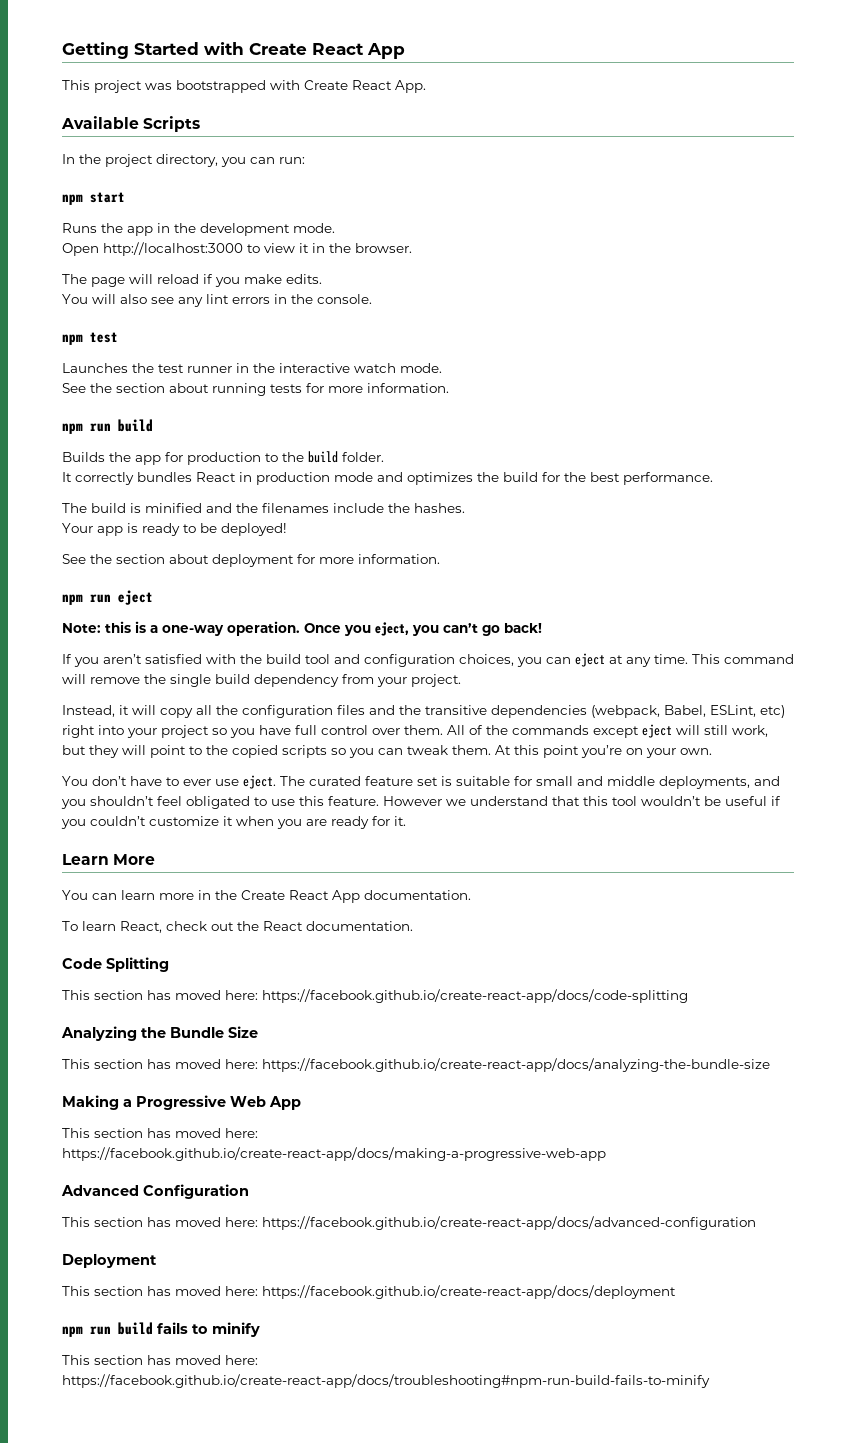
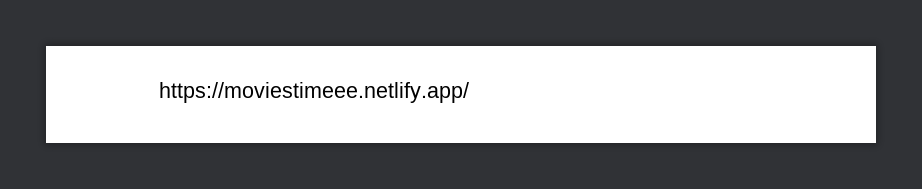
[62,42,405,59] [62,80,426,93] [61,116,201,132] [62,154,305,167] [62,192,125,205] [62,223,335,236] [62,242,412,256] [62,274,322,287] [62,294,372,307] [62,332,118,345] [62,363,442,373] [62,383,449,396] [62,419,153,434] [62,451,384,465] [62,472,713,485] [62,503,465,513] [62,523,287,536] [62,554,440,567] [62,590,153,605] [62,621,542,636] [62,653,794,667] [62,674,461,687] [62,705,785,718] [62,724,768,738] [62,745,712,758] [62,775,780,789] [61,796,781,809] [61,816,406,829] [62,854,156,865] [62,890,471,903] [62,921,413,933] [62,957,169,972] [62,989,688,1003] [61,1026,258,1041] [62,1058,770,1072] [62,1095,301,1110] [62,1128,258,1138] [62,1147,606,1161] [61,1184,249,1199] [62,1216,756,1230] [62,1254,157,1268] [62,1285,676,1299] [62,1322,260,1337] [62,1355,258,1365] [62,1374,710,1388] Getting Started with Create React App // This project was bootstrapped with Create React App. // Available Scripts // In the project directory, you can run: // npm start // Runs the app in the development mode. // Open http://localhost:3000 to view it in the browser. // The page will reload if you make edits. // You will also see any lint errors in the console. // npm test // Launches the test runner in the interactive watch mode. // See the section about running tests for more information. // npm run build // Builds the app for production to the build folder. // It correctly bundles React in production mode and optimizes the build for the best performance. // The build is minified and the filenames include the hashes. // Your app is ready to be deployed! // See the section about deployment for more information. // npm run eject // Note: this is a one-way operation. Once you eject, you can’t go back! // If you aren’t satisfied with the build tool and configuration choices, you can eject at any time. This command will remove the single build dependency from your project. // Instead, it will copy all the configuration files and the transitive dependencies (webpack, Babel, ESLint, etc) right into your project so you have full control over them. All of the commands except eject will still work, but they will point to the copied scripts so you can tweak them. At this point you’re on your own. // You don’t have to ever use eject. The curated feature set is suitable for small and middle deployments, and you shouldn’t feel obligated to use this feature. However we understand that this tool wouldn’t be useful if you couldn’t customize it when you are ready for it. // Learn More // You can learn more in the Create React App documentation. // To learn React, check out the React documentation. // Code Splitting // This section has moved here: https://facebook.github.io/create-react-app/docs/code-splitting // Analyzing the Bundle Size // This section has moved here: https://facebook.github.io/create-react-app/docs/analyzing-the-bundle-size // Making a Progressive Web App // This section has moved here: https://facebook.github.io/create-react-app/docs/making-a-progressive-web-app // Advanced Configuration // This section has moved here: https://facebook.github.io/create-react-app/docs/advanced-configuration // Deployment // This section has moved here: https://facebook.github.io/create-react-app/docs/deployment // npm run build fails to minify // This section has moved here: https://facebook.github.io/create-react-app/docs/troubleshooting#npm-run-build-fails-to-minify -> [159,82,469,103] https://moviestimeee.netlify.app/

